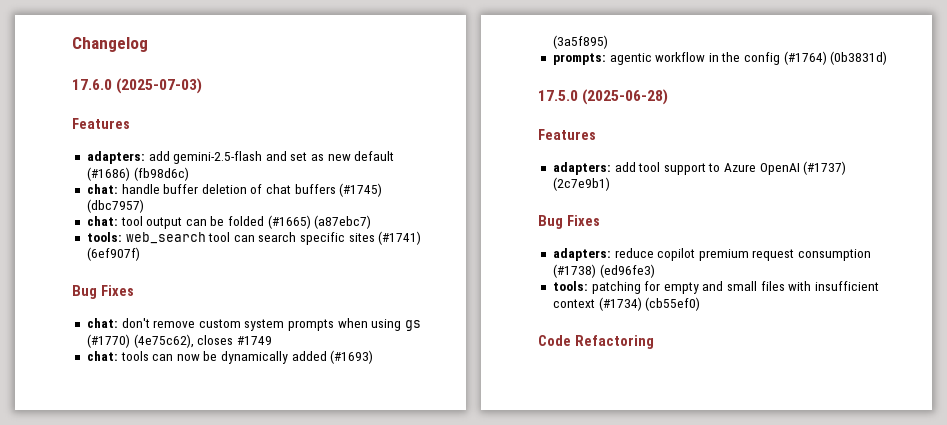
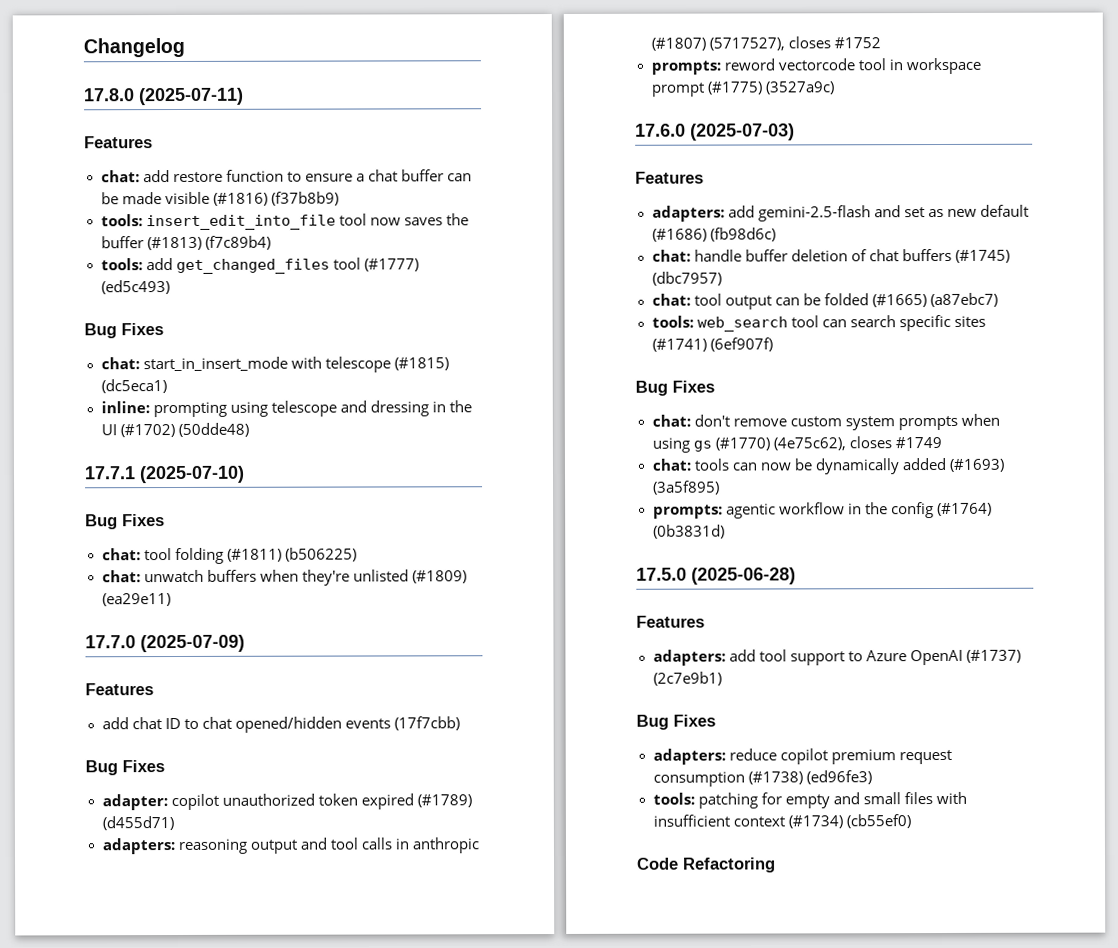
(148, 44) none -> [83,87,244,106] [84,136,153,149] [100,169,472,183] [100,191,339,206] [100,213,469,231] [100,235,271,251] [100,257,419,275] [100,280,170,295] [84,323,164,339] [100,356,449,373] [100,379,167,394] [100,400,472,418] [100,422,249,438] [84,465,245,484] [85,514,165,530] [101,547,357,565] [101,569,467,586] [101,593,171,607] [85,634,245,653] [85,683,154,696] [101,716,460,733] [85,760,165,776] [101,793,472,811] [101,816,174,831] [101,837,479,855] [650,36,881,51] [650,57,981,75] [650,81,835,97] // 17.8.0 (2025-07-11) // Features // chat: add restore function to ensure a chat buffer can be made visible (#1816) (f37b8b9) // tools: insert_edit_into_file tool now saves the buffer (#1813) (f7c89b4) // tools: add get_changed_files tool (#1777) (ed5c493) // Bug Fixes // chat: start_in_insert_mode with telescope (#1815) (dc5eca1) // inline: prompting using telescope and dressing in the UI (#1702) (50dde48) // 17.7.1 (2025-07-10) // Bug Fixes // chat: tool folding (#1811) (b506225) // chat: unwatch buffers when they're unlisted (#1809) (ea29e11) // 17.7.0 (2025-07-09) // Features // add chat ID to chat opened/hidden events (17f7cbb) // Bug Fixes // adapter: copilot unauthorized token expired (#1789) (d455d71) // adapters: reasoning output and tool calls in anthropic (#1807) (5717527), closes #1752 // prompts: reword vectorcode tool in workspace prompt (#1775) (3527a9c)

